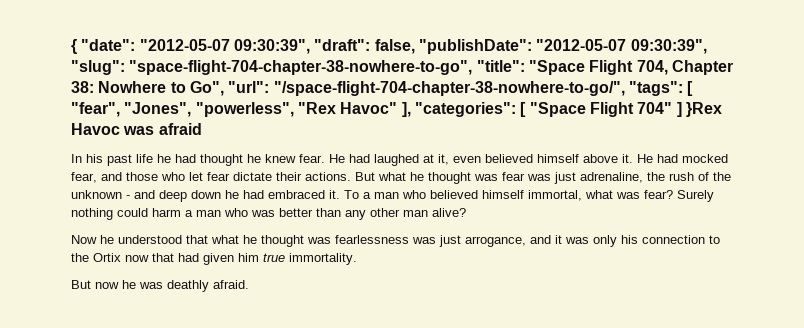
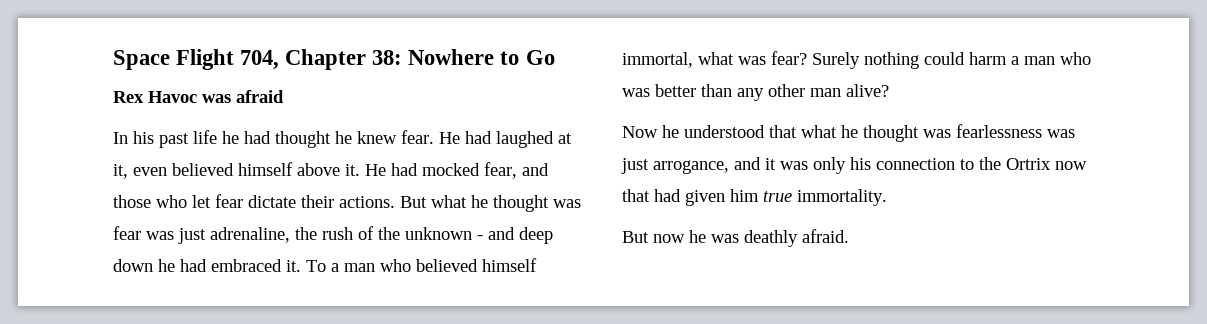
[71,39,707,54] [71,60,585,75] { "date": "2012-05-07 09:30:39", "draft": false, "publishDate": "2012-05-07 09:30:39", "slug": "space-flight-704-chapter-38-nowhere-to-go", "title": "Space -> [113,50,170,70] Space
[189,81,694,96] [71,102,722,117] Go", "url": "/space-flight-704-chapter-38-nowhere-to-go/", "tags": [ "fear", "Jones", "powerless", "Rex Havoc" ], "categories": [ "Space Flight 704" ] }Rex -> [525,50,555,65] [113,91,144,103] Go // Rex
[93,253,121,262] Ortix -> [1006,158,1051,170] Ortrix

